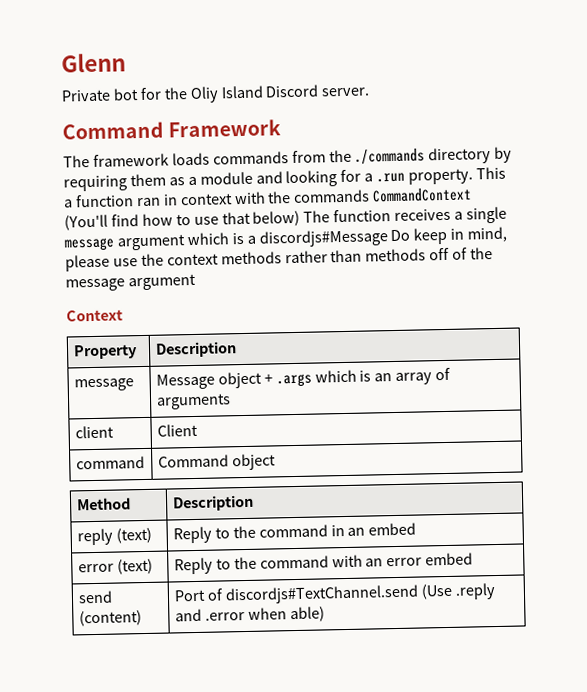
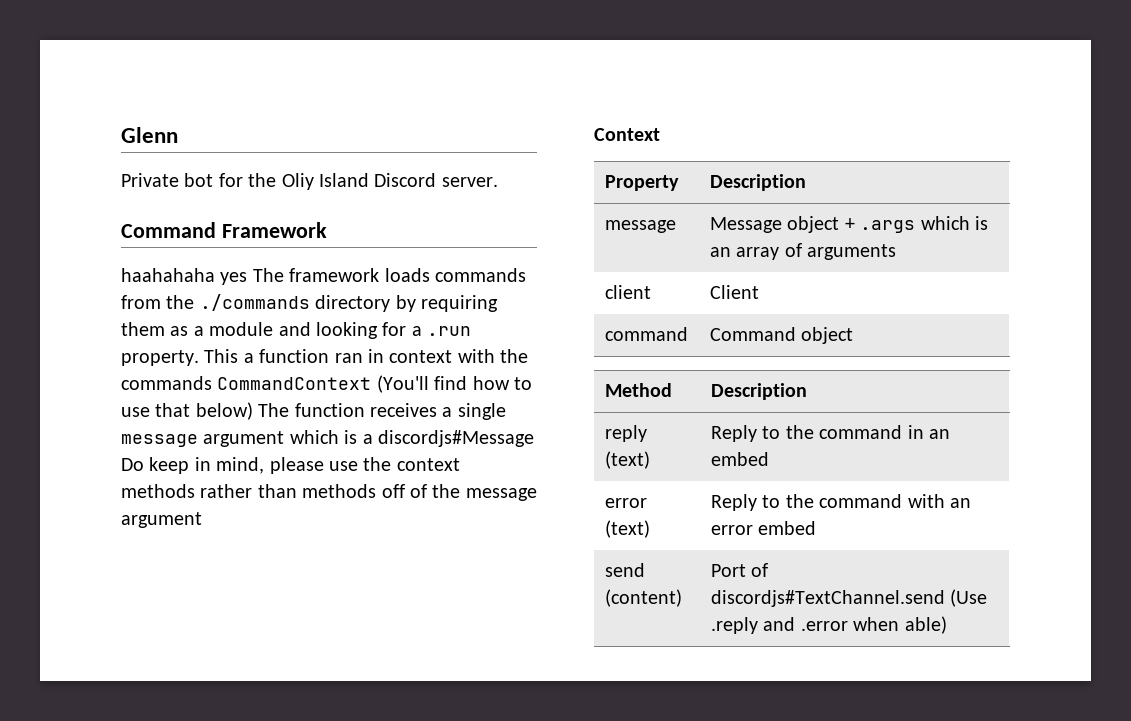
(282, 128) none -> [121,268,248,285] haahahaha yes

